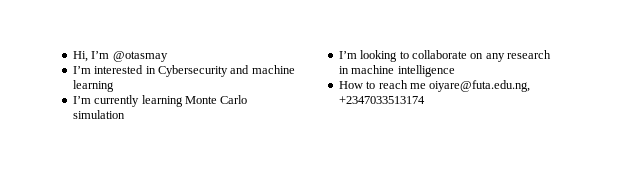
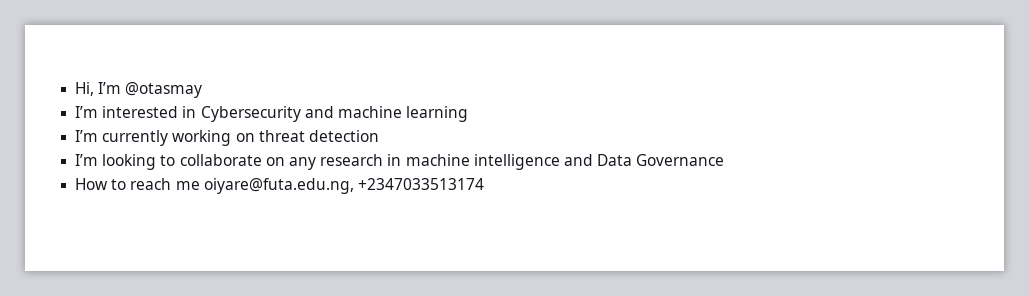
[141,95,248,107] [72,110,125,119] learning Monte Carlo simulation -> [172,130,379,146] working on threat detection
(455, 71) none -> [563,154,725,166] and Data Governance

